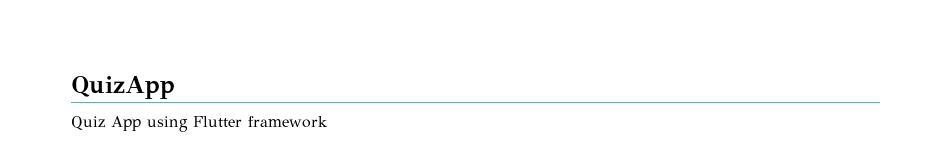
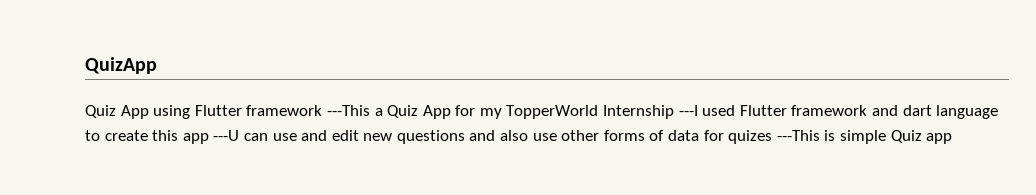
(328, 122) none -> [326,105,999,119] [85,130,953,144] ---This a Quiz App for my TopperWorld Internship ---I used Flutter framework and dart language to create this app ---U can use and edit new questions and also use other forms of data for quizes ---This is simple Quiz app

